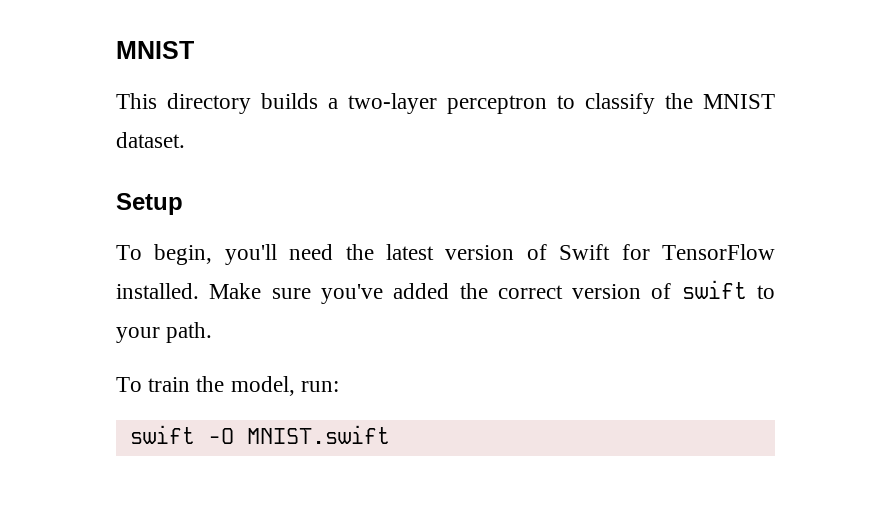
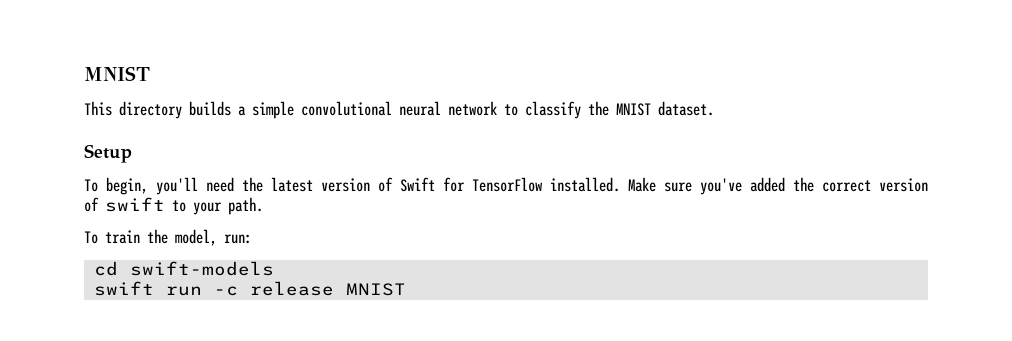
[348,93,547,114] two-layer perceptron -> [252,101,497,119] simple convolutional neural network
[129,425,390,444] // swift -O MNIST.swift -> [93,261,274,276] [93,281,406,296] // cd swift-models // swift run -c release MNIST

